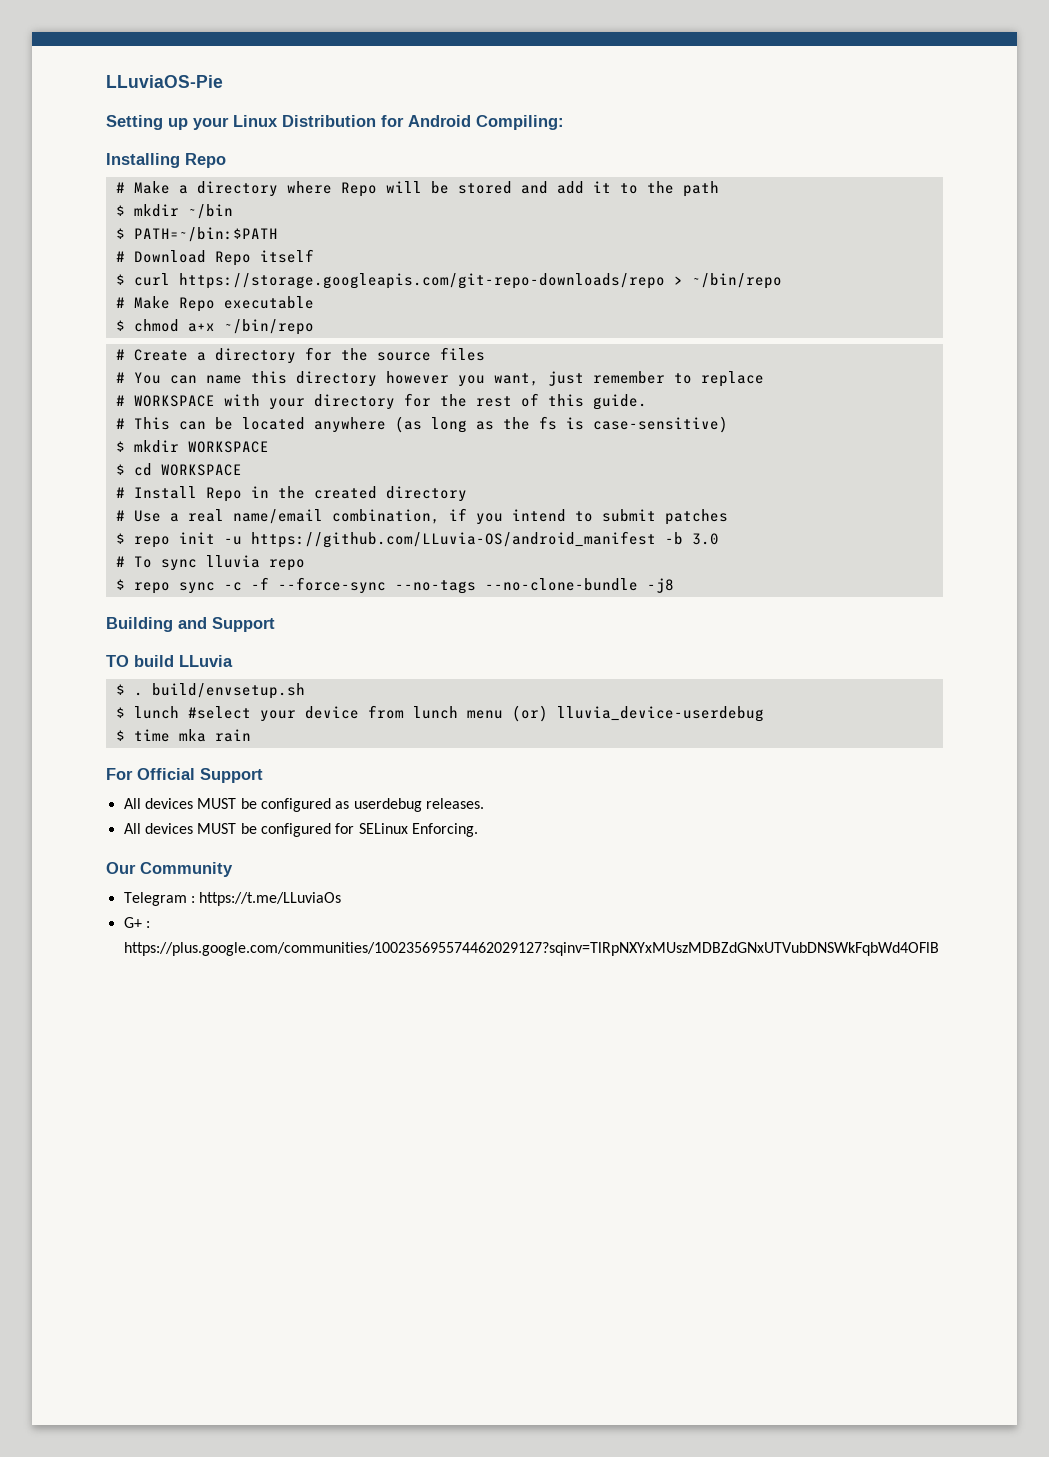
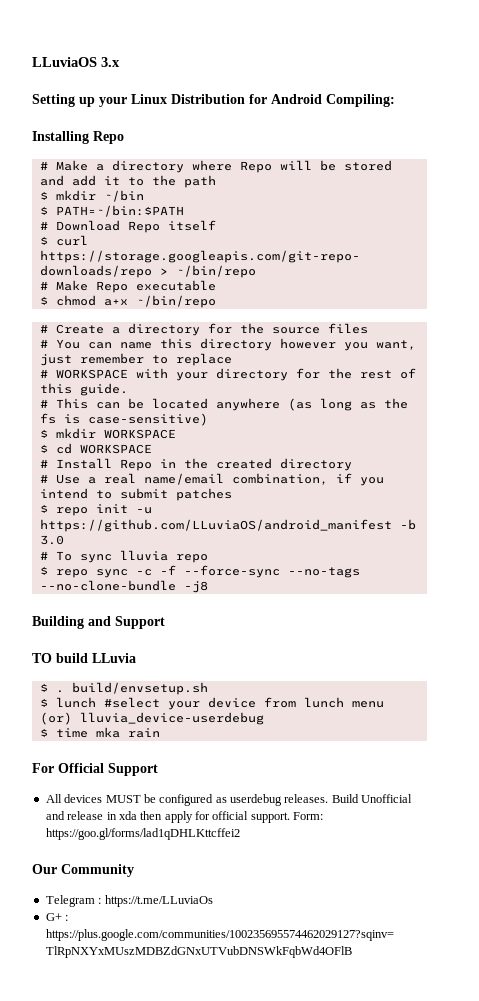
[106,75,223,88] LLuviaOS-Pie -> [32,57,120,67] LLuviaOS 3.x
[250,531,656,548] https://github.com/LLuvia-OS/android_manifest -> [39,519,392,532] https://github.com/LLuviaOS/android_manifest
[123,823,478,837] // All devices MUST be configured for SELinux Enforcing. -> [331,794,413,803] [45,811,324,823] [45,828,240,840] Build Unofficial and release in xda then apply for official support. Form: https://goo.gl/forms/lad1qDHLKttcffei2

